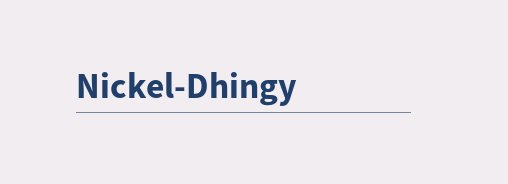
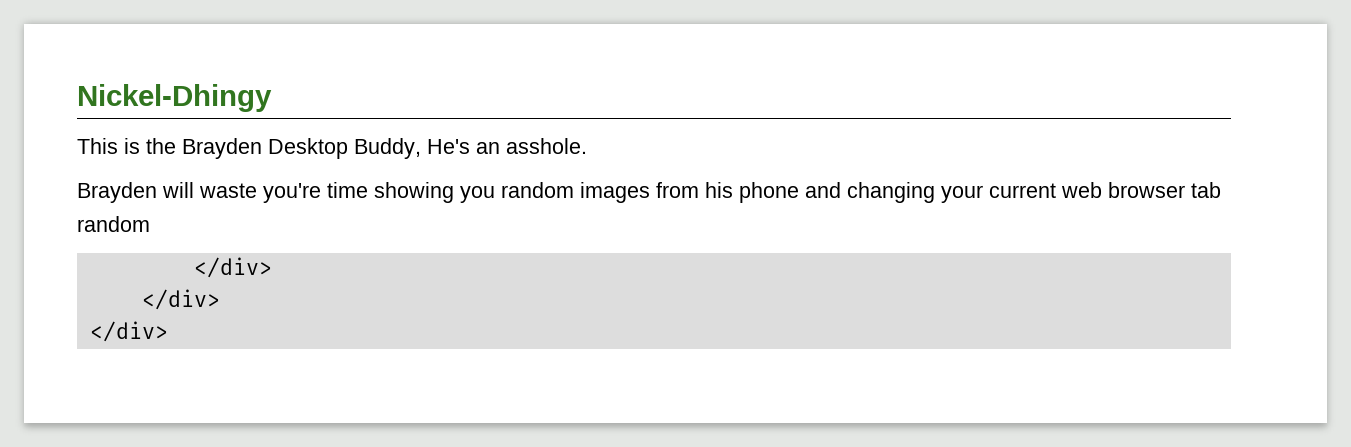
(297, 89) none -> [77,138,587,159] [77,182,1221,203] [77,216,150,232] [193,257,272,278] [141,289,220,310] [89,321,168,342] // This is the Brayden Desktop Buddy, He's an asshole. // Brayden will waste you're time showing you random images from his phone and changing your current web browser tab random // </div> // </div> // </div>

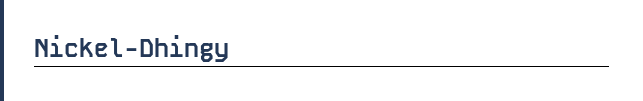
[77,138,587,159] [77,182,1221,203] [77,216,150,232] [193,257,272,278] [141,289,220,310] [89,321,168,342] // This is the Brayden Desktop Buddy, He's an asshole. // Brayden will waste you're time showing you random images from his phone and changing your current web browser tab random // </div> // </div> // </div> -> (229, 48) none

